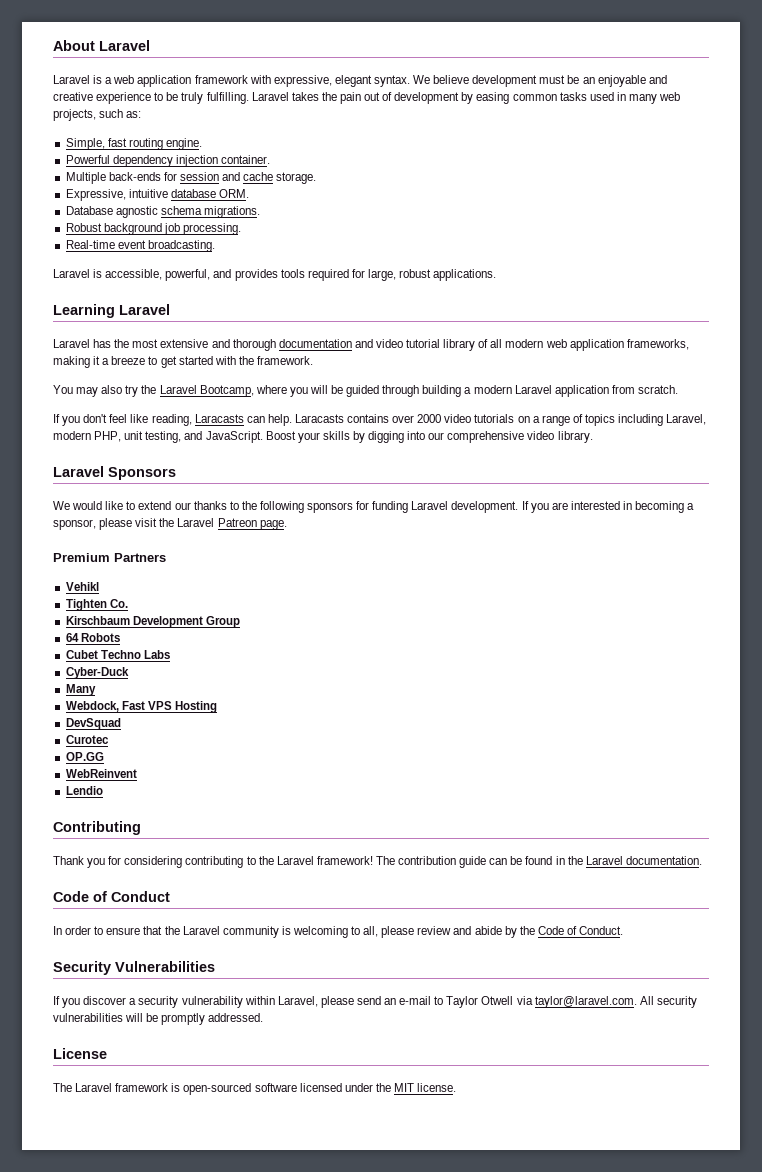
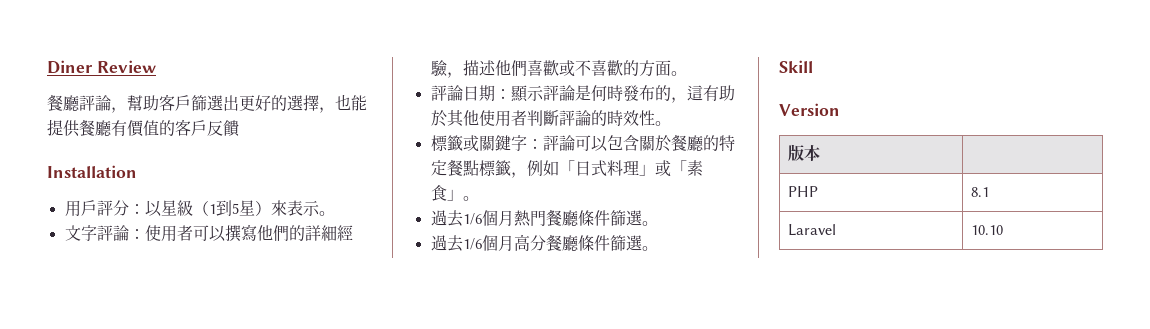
[53,40,150,51] [53,75,667,87] [53,92,681,104] [53,109,142,121] [65,138,202,150] [65,155,270,167] [65,172,317,184] [65,189,249,201] [65,206,260,218] [65,223,241,235] [65,240,215,252] [53,269,497,281] [53,304,170,318] [53,339,689,351] [53,356,313,368] [53,385,678,397] [53,414,707,426] [53,431,593,443] [53,466,176,480] [53,501,695,513] [53,518,287,530] [53,553,166,562] [65,582,99,591] [65,599,128,611] [65,616,240,628] [65,633,120,642] [65,650,170,659] [65,667,129,679] [65,684,96,696] [65,701,217,713] [65,718,121,730] [65,735,109,744] [65,752,104,761] [65,769,137,778] [65,786,103,795] [53,821,141,835] [53,856,702,868] [53,891,170,902] [53,926,624,938] [53,961,215,975] [53,996,697,1008] [53,1013,264,1025] [53,1048,107,1059] [53,1083,457,1095] About Laravel // Laravel is a web application framework with expressive, elegant syntax. We believe development must be an enjoyable and creative experience to be truly fulfilling. Laravel takes the pain out of development by easing common tasks used in many web projects, such as: // Simple, fast routing engine. // Powerful dependency injection container. // Multiple back-ends for session and cache storage. // Expressive, intuitive database ORM. // Database agnostic schema migrations. // Robust background job processing. // Real-time event broadcasting. // Laravel is accessible, powerful, and provides tools required for large, robust applications. // Learning Laravel // Laravel has the most extensive and thorough documentation and video tutorial library of all modern web application frameworks, making it a breeze to get started with the framework. // You may also try the Laravel Bootcamp, where you will be guided through building a modern Laravel application from scratch. // If you don't feel like reading, Laracasts can help. Laracasts contains over 2000 video tutorials on a range of topics including Laravel, modern PHP, unit testing, and JavaScript. Boost your skills by digging into our comprehensive video library. // Laravel Sponsors // We would like to extend our thanks to the following sponsors for funding Laravel development. If you are interested in becoming a sponsor, please visit the Laravel Patreon page. // Premium Partners // Vehikl // Tighten Co. // Kirschbaum Development Group // 64 Robots // Cubet Techno Labs // Cyber-Duck // Many // Webdock, Fast VPS Hosting // DevSquad // Curotec // OP.GG // WebReinvent // Lendio // Contributing // Thank you for considering contributing to the Laravel framework! The contribution guide can be found in the Laravel documentation. // Code of Conduct // In order to ensure that the Laravel community is welcoming to all, please review and abide by the Code of Conduct. // Security Vulnerabilities // If you discover a security vulnerability within Laravel, please send an e-mail to Taylor Otwell via taylor@laravel.com. All security vulnerabilities will be promptly addressed. // License // The Laravel framework is open-sourced software licensed under the MIT license. -> [47,60,156,74] [47,94,367,113] [47,119,240,137] [47,165,137,178] [64,200,335,217] [64,224,353,242] [429,60,687,78] [430,85,735,103] [430,110,671,127] [430,134,735,152] [430,159,703,178] [430,185,479,201] [430,209,658,227] [430,234,658,252] [779,60,813,73] [779,103,840,116] [787,144,820,161] [787,186,818,197] [970,187,989,197] [787,224,836,236] [970,225,1003,235] Diner Review // 餐廳評論，幫助客戶篩選出更好的選擇，也能提供餐廳有價值的客戶反饋 // Installation // 用戶評分：以星級（1到5星）來表示。 // 文字評論：使用者可以撰寫他們的詳細經驗，描述他們喜歡或不喜歡的方面。 // 評論日期：顯示評論是何時發布的，這有助於其他使用者判斷評論的時效性。 // 標籤或關鍵字：評論可以包含關於餐廳的特定餐點標籤，例如「日式料理」或「素食」。 // 過去1/6個月熱門餐廳條件篩選。 // 過去1/6個月高分餐廳條件篩選。 // Skill // Version // 版本 | // PHP | 8.1 // Laravel | 10.10

